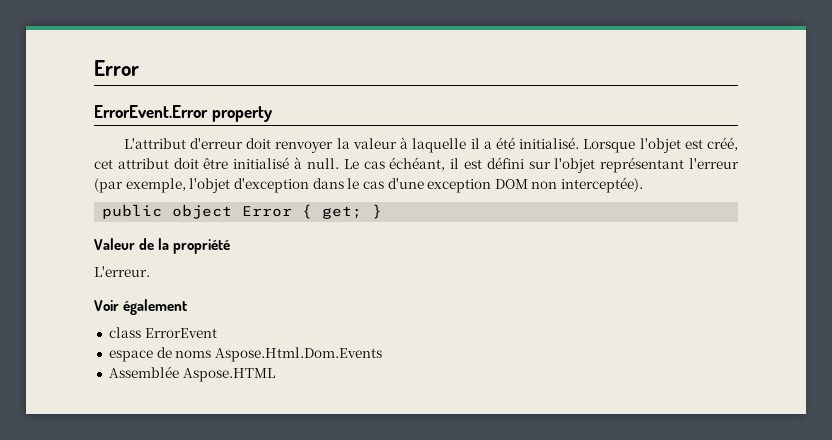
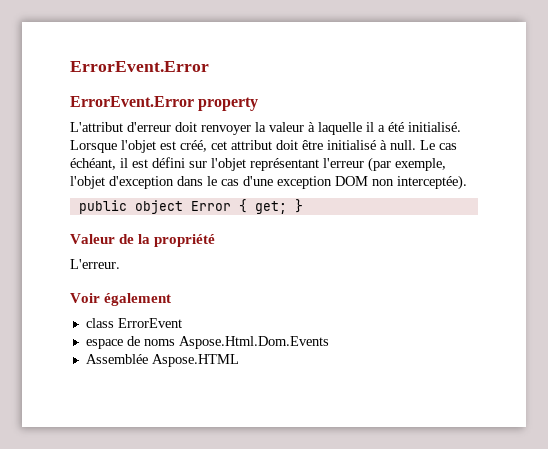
[94,60,139,76] Error -> [70,61,209,72] ErrorEvent.Error

